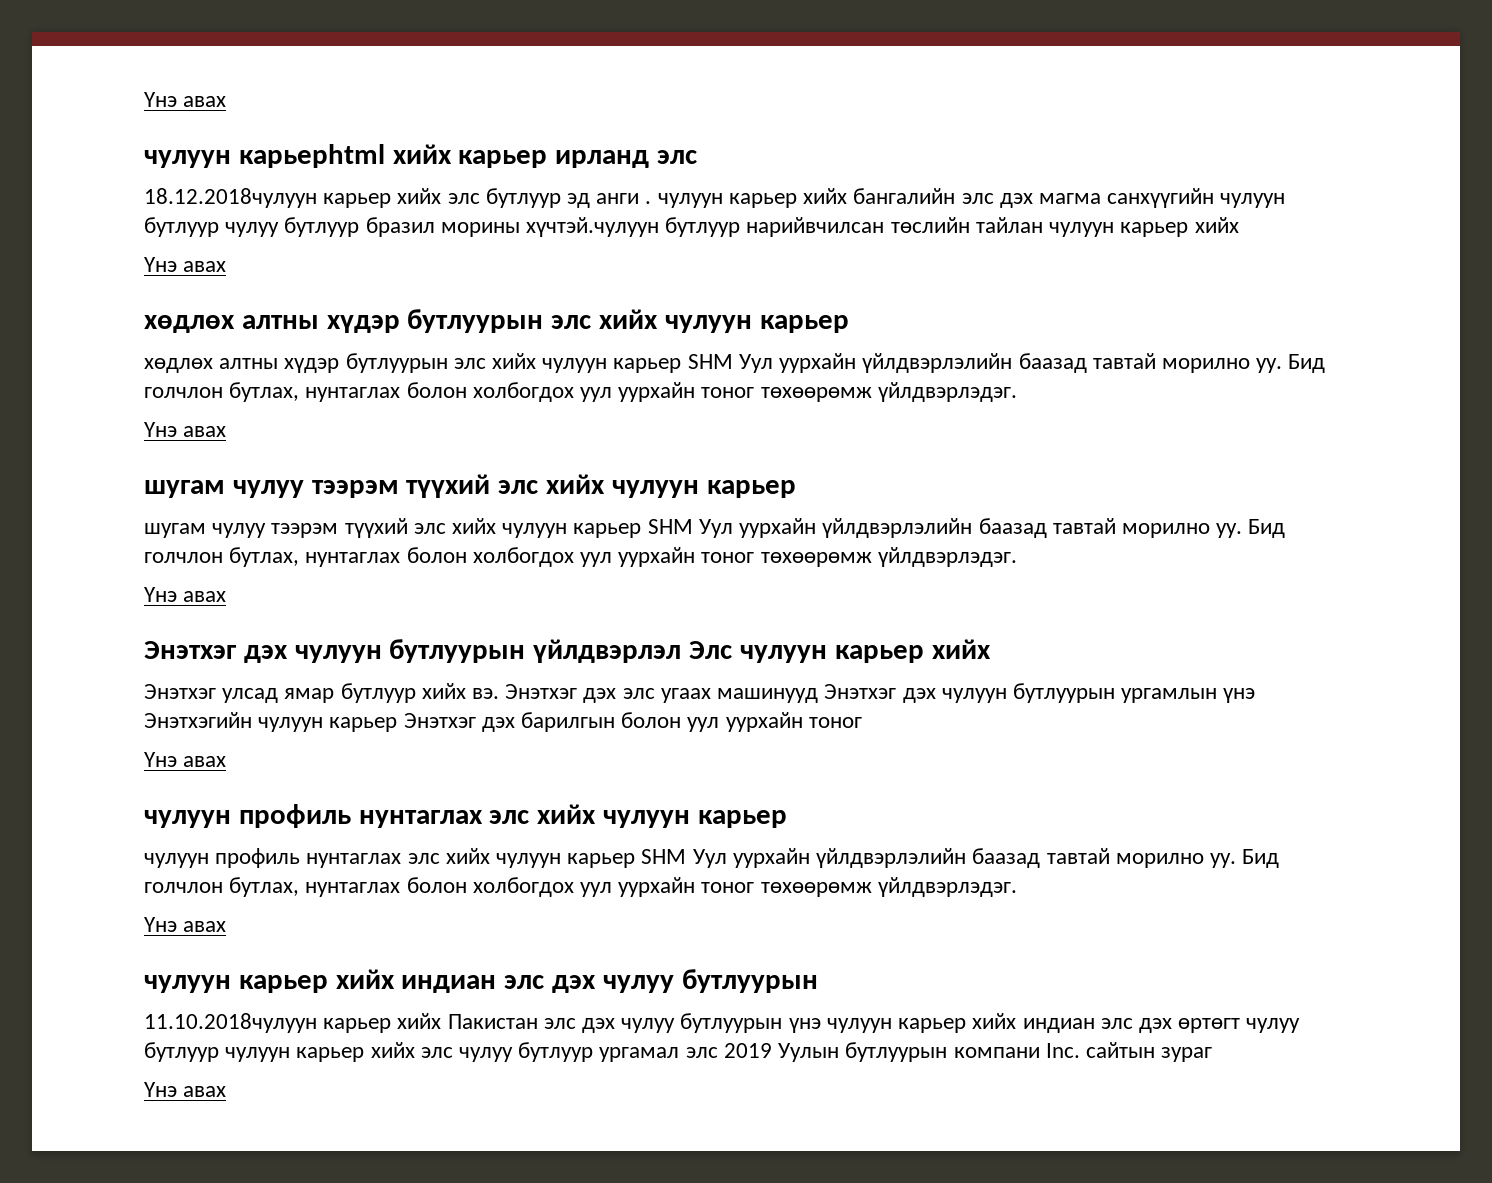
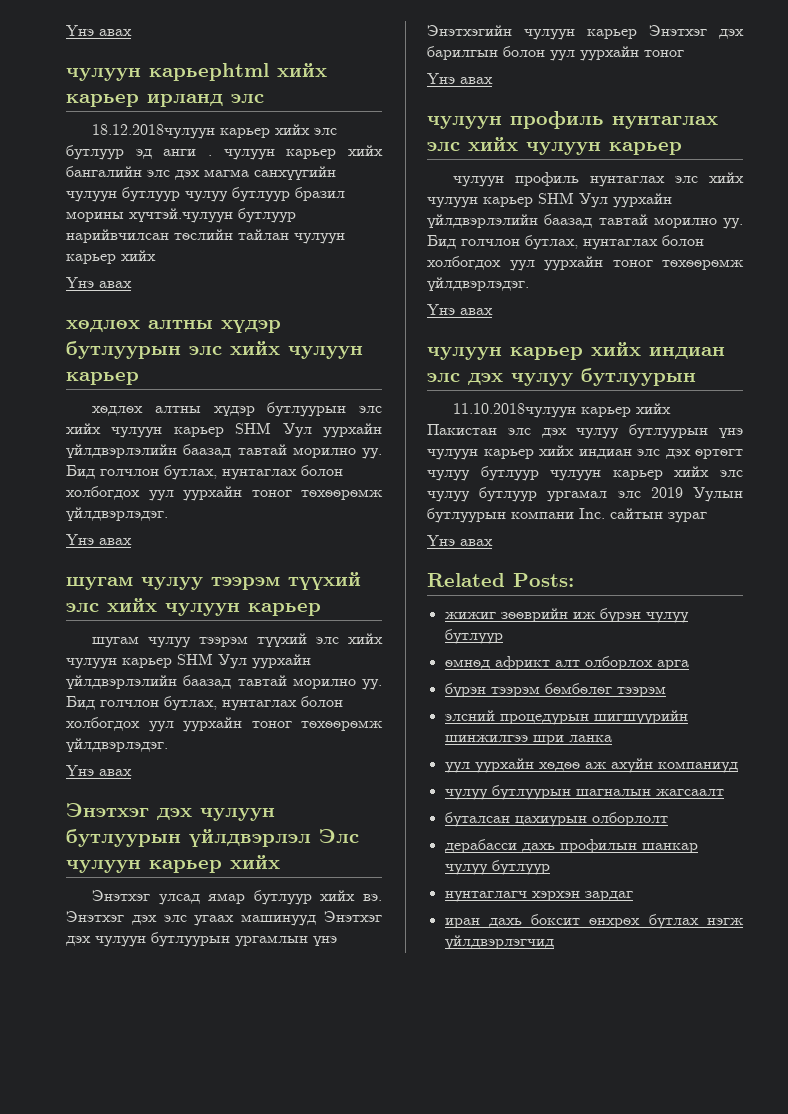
(227, 1091) none -> [427,573,574,587] [444,608,689,623] [444,629,503,644] [444,656,689,670] [444,683,666,697] [444,710,688,725] [444,735,612,745] [444,758,738,773] [444,785,724,800] [444,812,668,827] [444,839,698,853] [444,860,550,875] [444,891,633,902] [444,914,744,929] [444,935,554,949] // Related Posts: // жижиг зөөврийн иж бүрэн чулуу бутлуур // өмнөд африкт алт олборлох арга // бүрэн тээрэм бөмбөлөг тээрэм // элсний процедурын шигшүүрийн шинжилгээ шри ланка // уул уурхайн хөдөө аж ахуйн компаниуд // чулуу бутлуурын шагналын жагсаалт // буталсан цахиурын олборлолт // дерабасси дахь профилын шанкар чулуу бутлуур // нунтаглагч хэрхэн зардаг // иран дахь боксит өнхрөх бутлах нэгж үйлдвэрлэгчид

